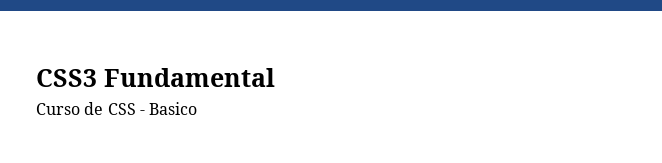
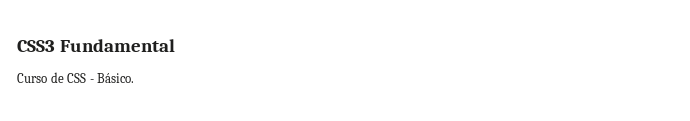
[149,102,198,115] Basico -> [97,73,135,83] Básico.

